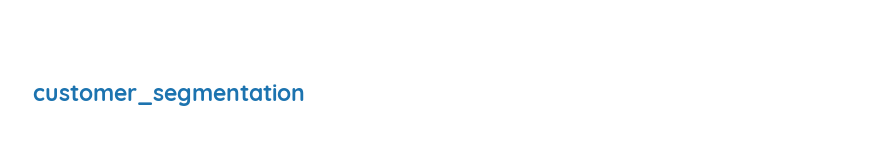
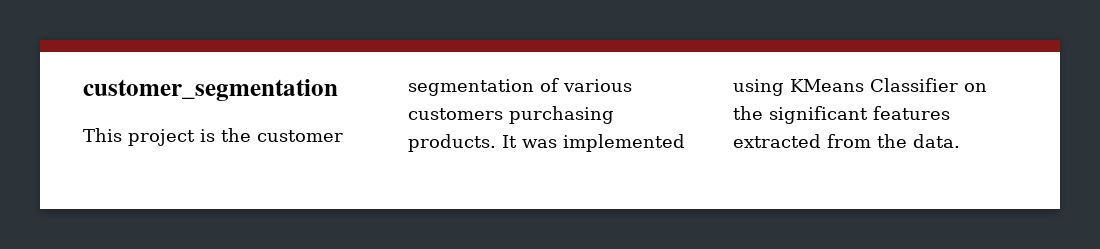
(305, 95) none -> [83,128,343,146] [408,78,632,96] [408,106,614,124] [408,134,685,152] [733,78,987,96] [733,106,950,124] [733,134,960,148] // This project is the customer segmentation of various customers purchasing products. It was implemented using KMeans Classifier on the significant features extracted from the data.

